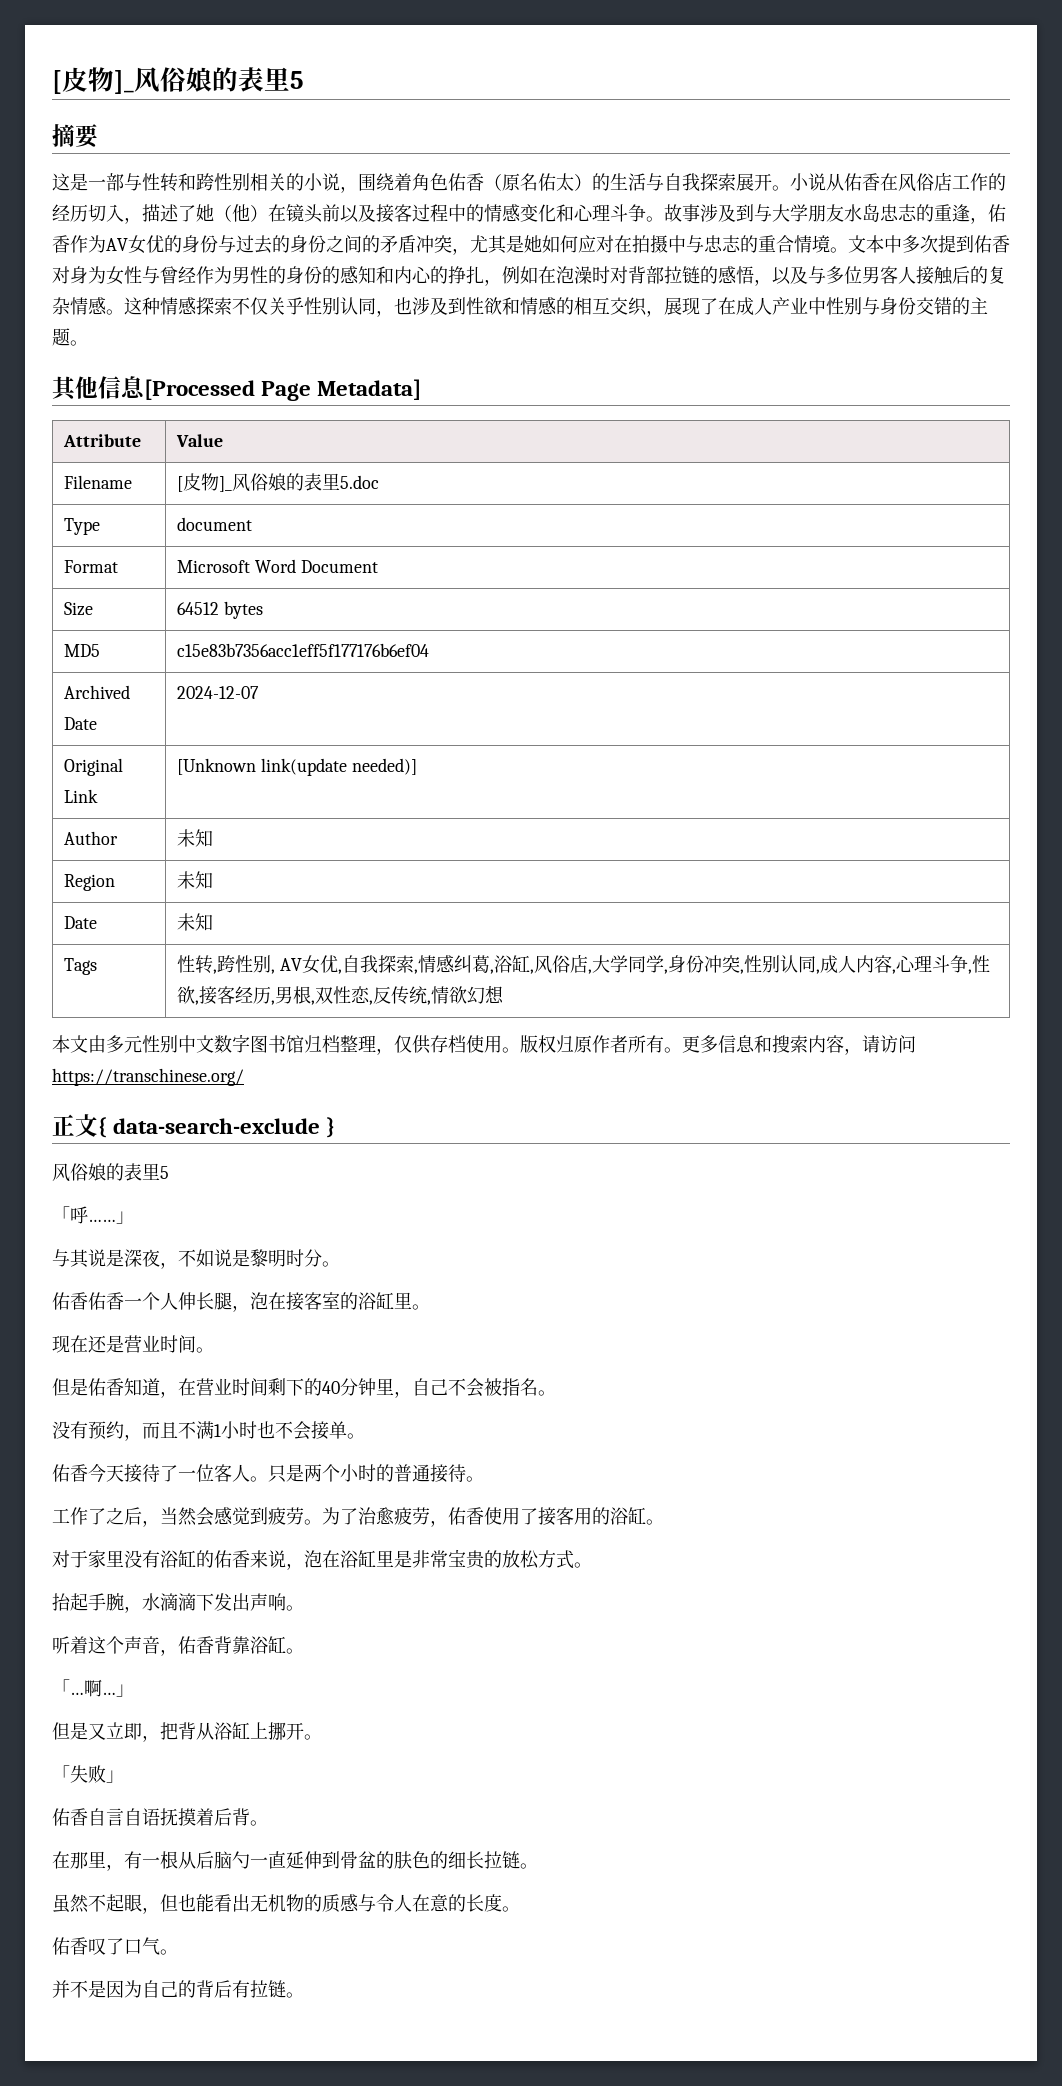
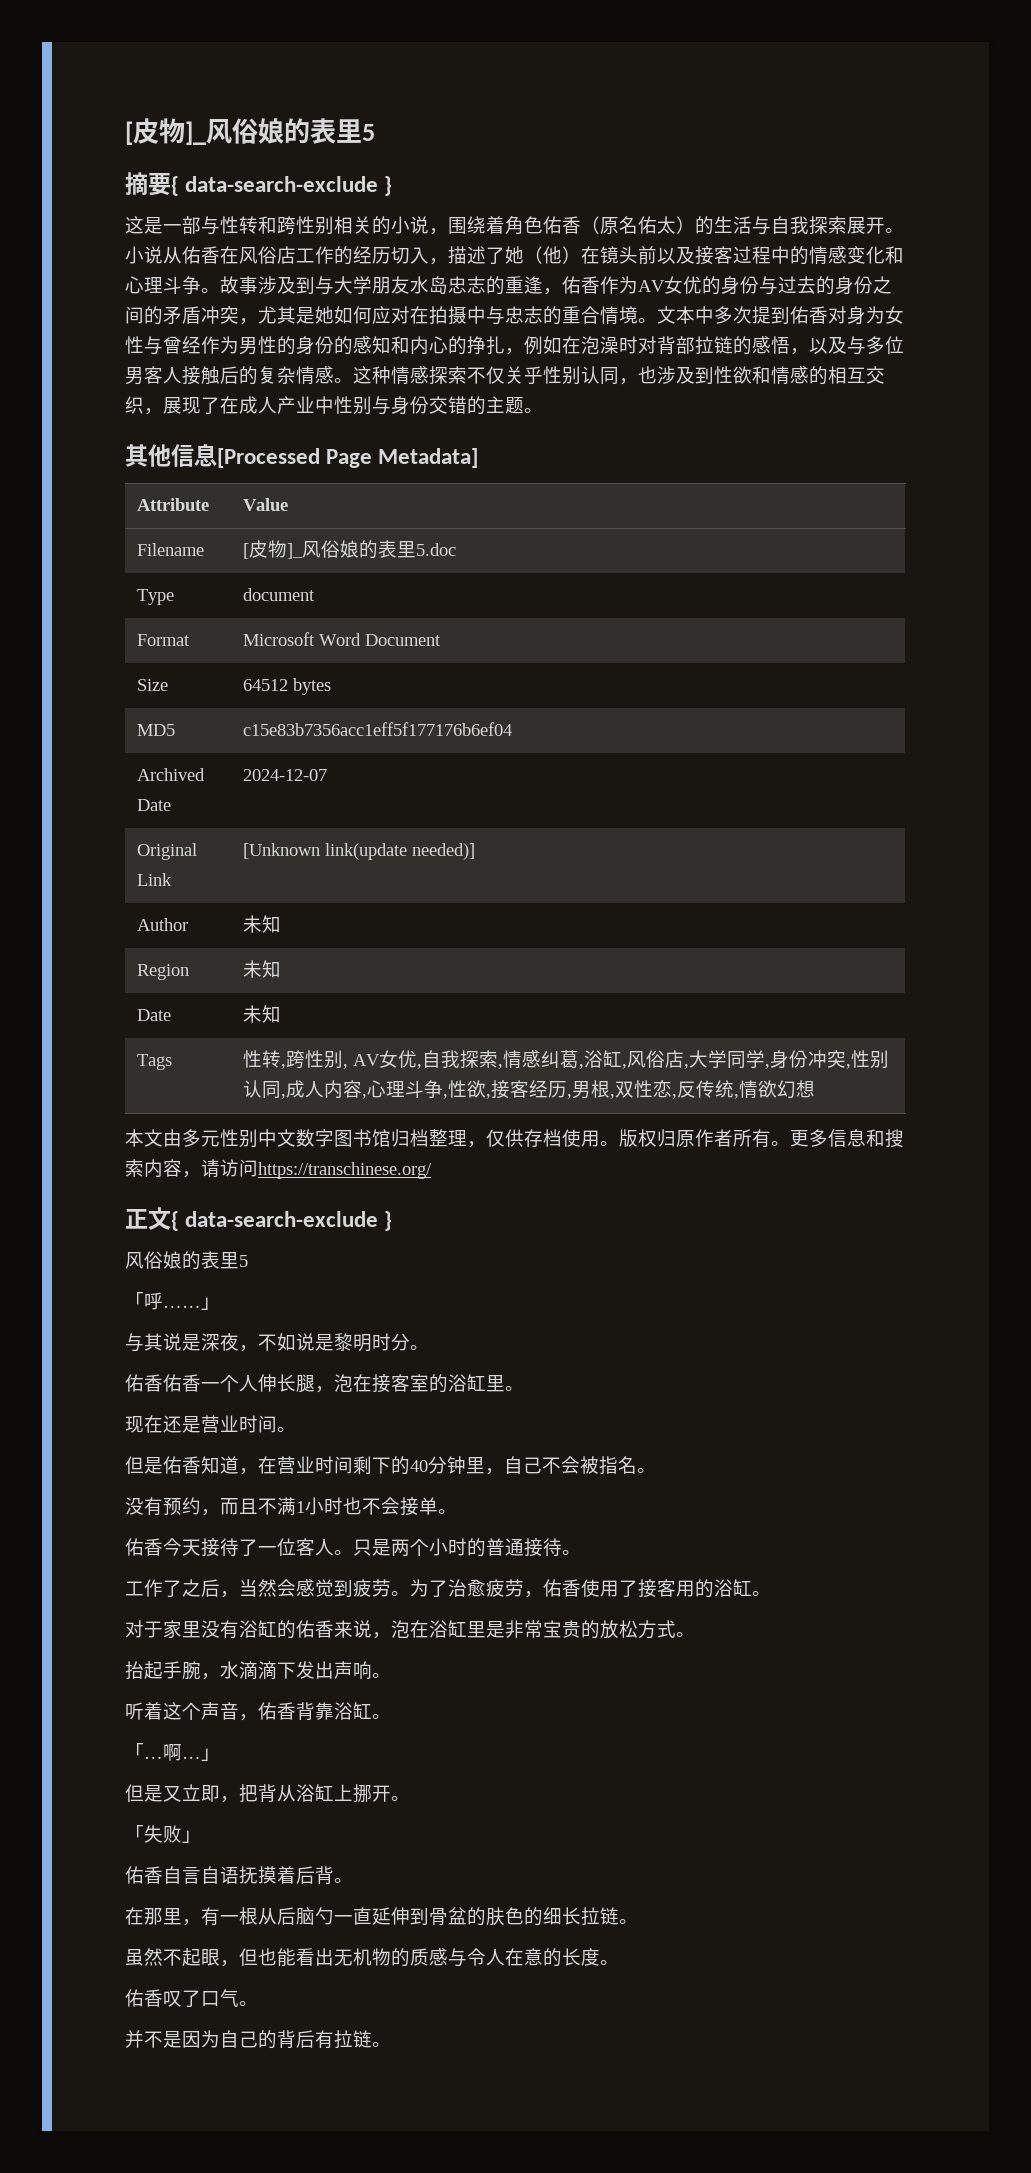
(99, 136) none -> [171,176,393,196] { data-search-exclude }

